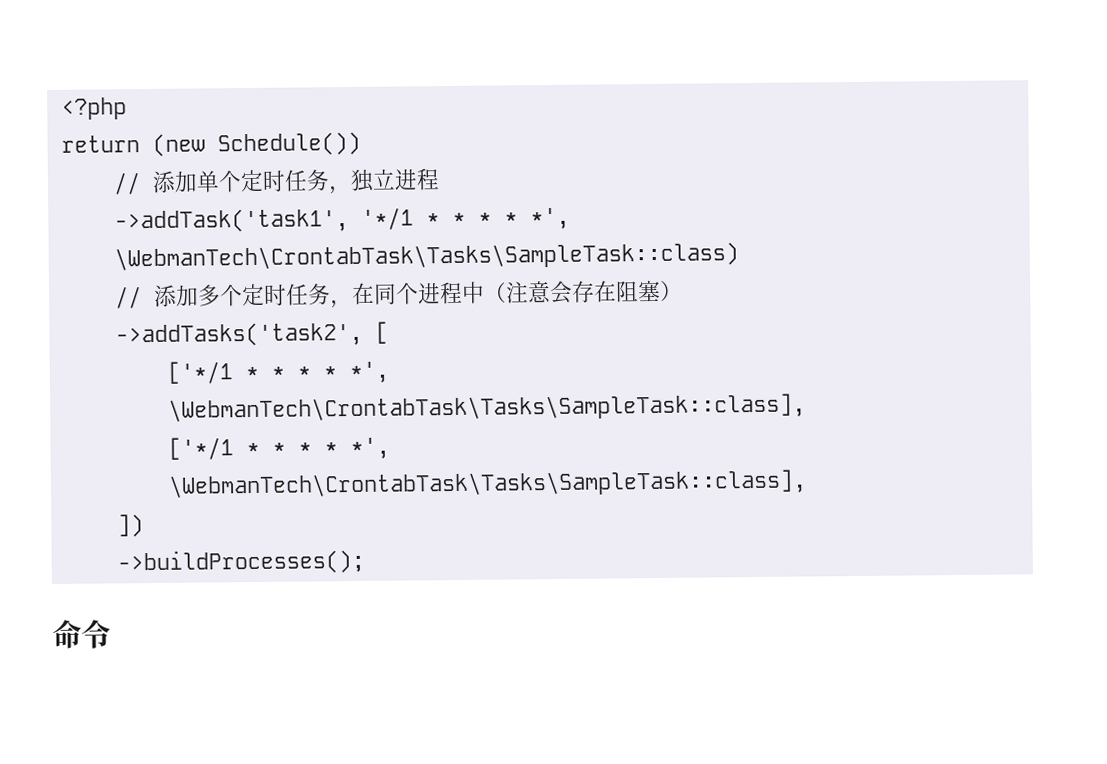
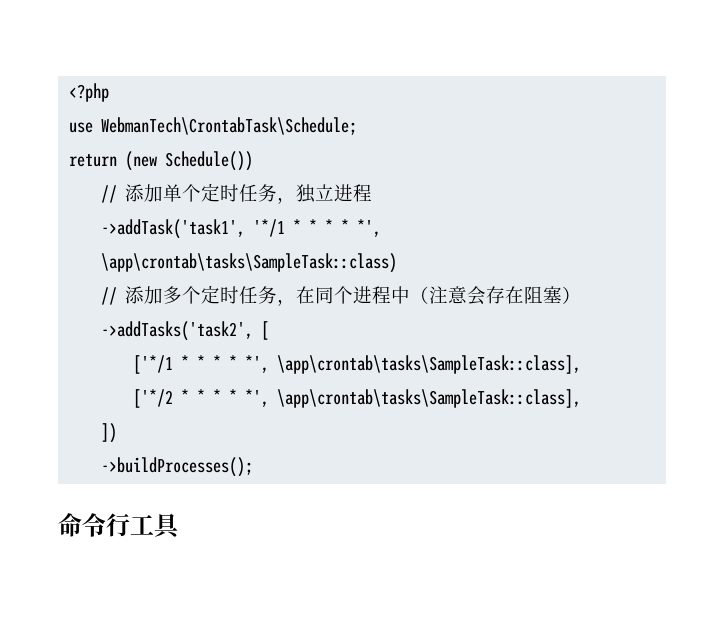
(127, 108) none -> [68,117,357,135] // use WebmanTech\CrontabTask\Schedule;
[113,242,739,272] \WebmanTech\CrontabTask\Tasks\SampleTask::class) -> [100,253,397,273] \app\crontab\tasks\SampleTask::class)
[167,393,806,423] [167,437,390,460] [167,469,807,499] \WebmanTech\CrontabTask\Tasks\SampleTask::class], // ['*/1 * * * * *', \WebmanTech\CrontabTask\Tasks\SampleTask::class], -> [276,355,581,374] [132,389,581,408] \app\crontab\tasks\SampleTask::class], // ['*/2 * * * * *', \app\crontab\tasks\SampleTask::class],
(111, 634) none -> [106,513,181,539] 行工具

